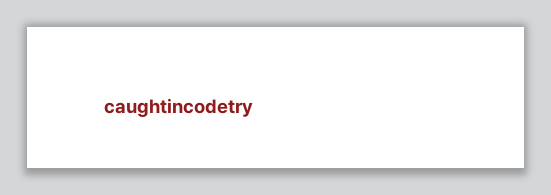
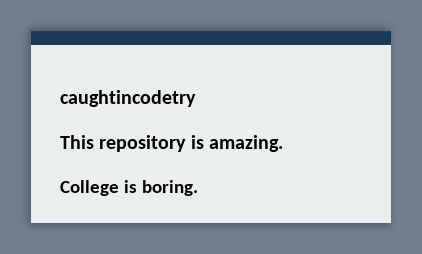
(253, 107) none -> [60,135,283,152] [60,180,198,196] // This repository is amazing. // College is boring.

